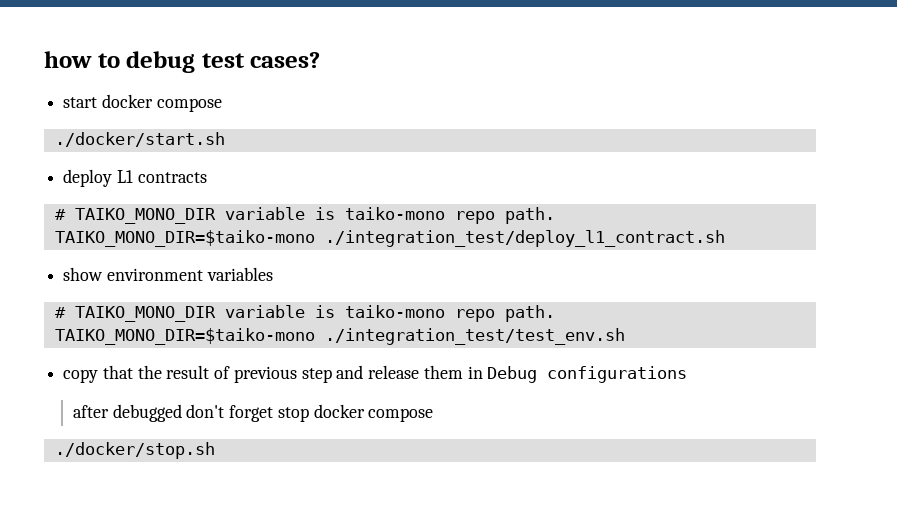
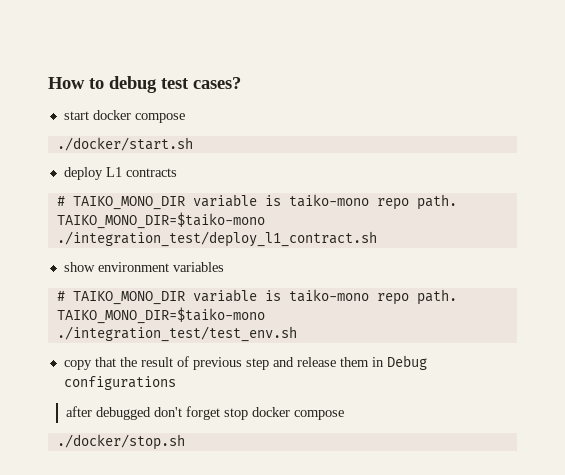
[44,51,92,68] how -> [48,77,85,89] How

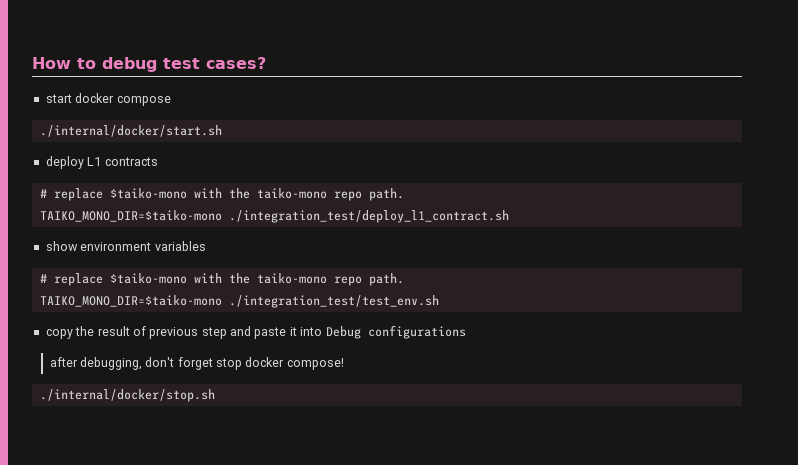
[56,137,193,151] ./docker/start.sh -> [39,125,222,137] ./internal/docker/start.sh
[72,194,281,210] TAIKO_MONO_DIR variable is -> [53,188,250,201] replace $taiko-mono with the
[72,289,281,305] TAIKO_MONO_DIR variable is -> [53,273,250,286] replace $taiko-mono with the
[94,357,116,367] that -> (73, 334) none
[296,357,384,367] release them in -> [254,327,323,339] paste it into
[95,407,151,420] debugged -> [79,357,142,370] debugging,
[293,410,344,420] [56,434,185,450] compose // ./docker/stop.sh -> [286,358,344,370] [39,389,215,402] compose! // ./internal/docker/stop.sh

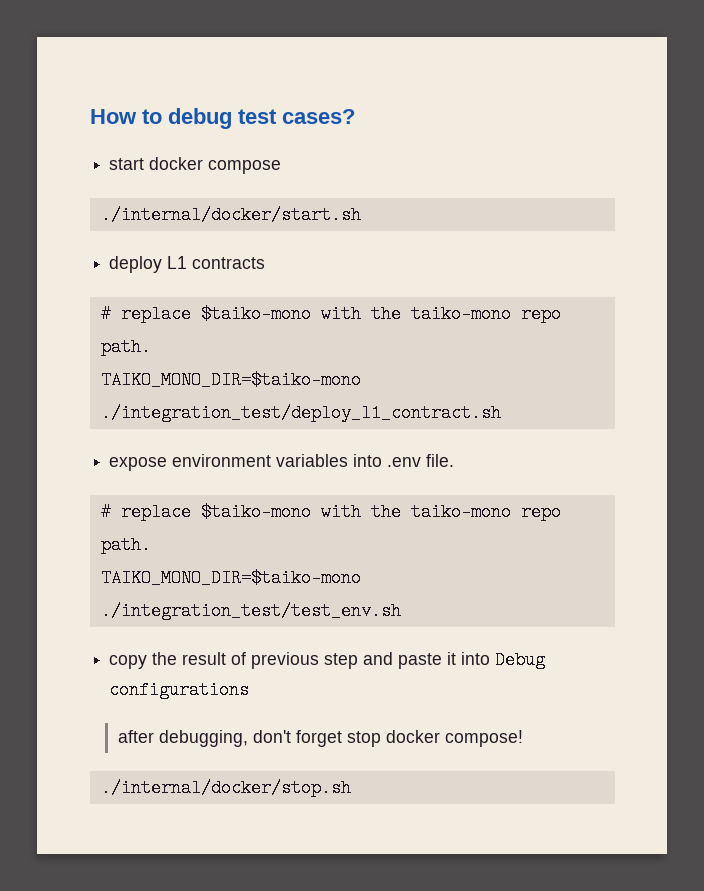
[45,241,78,251] show -> [109,457,168,471] expose
(206, 246) none -> [353,454,455,467] into .env file.

